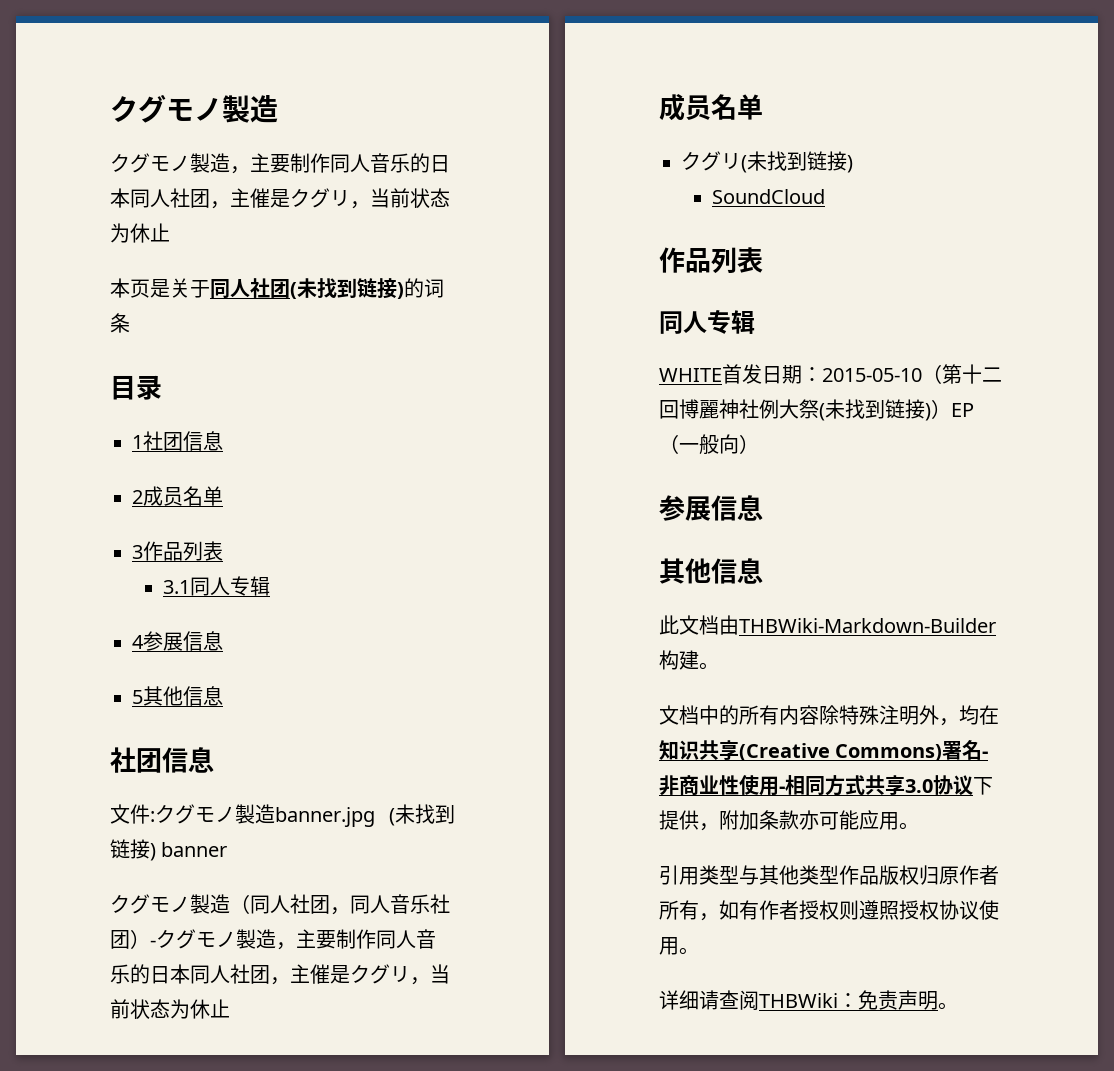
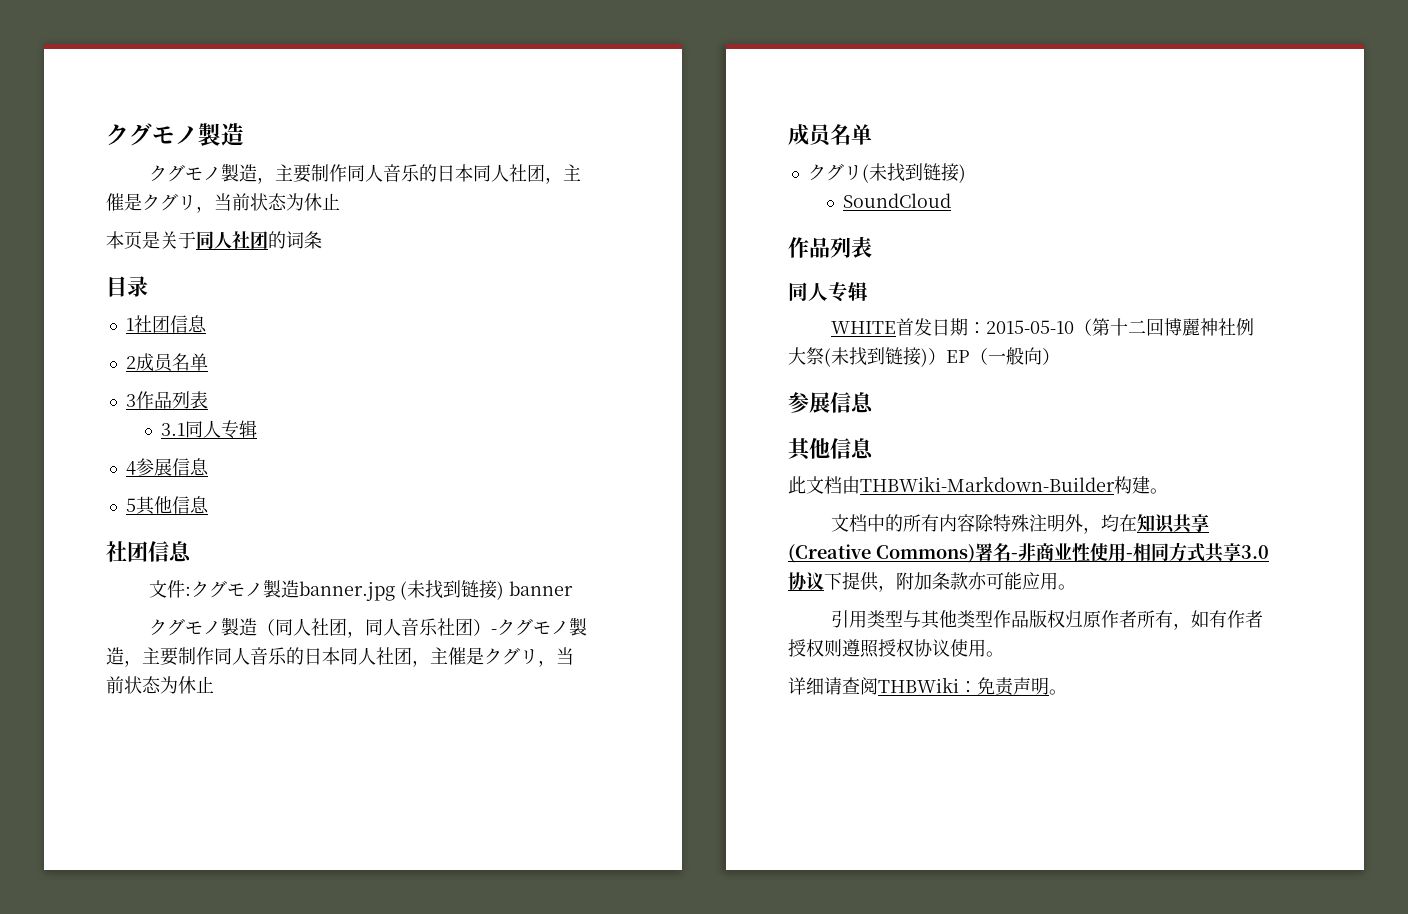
[290,278,404,299] (未找到链接) -> (268, 240) none

